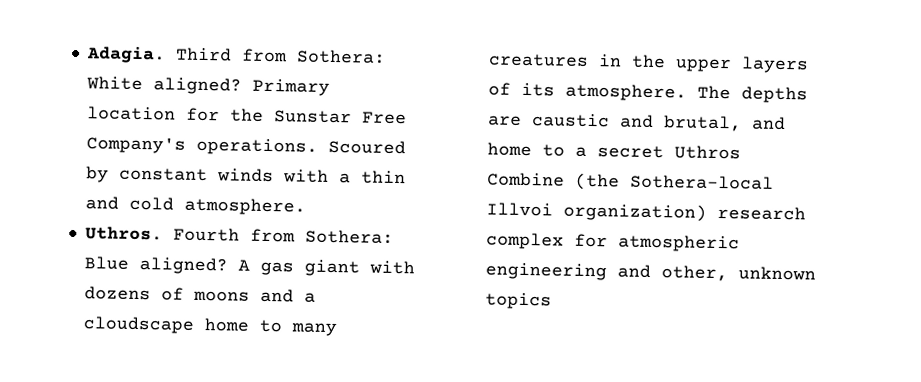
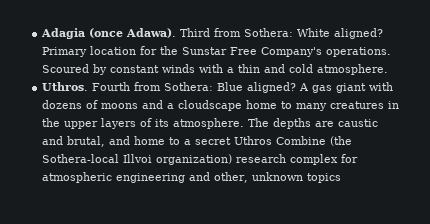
[85,46,166,64] Adagia. -> [41,28,177,39] Adagia (once Adawa).

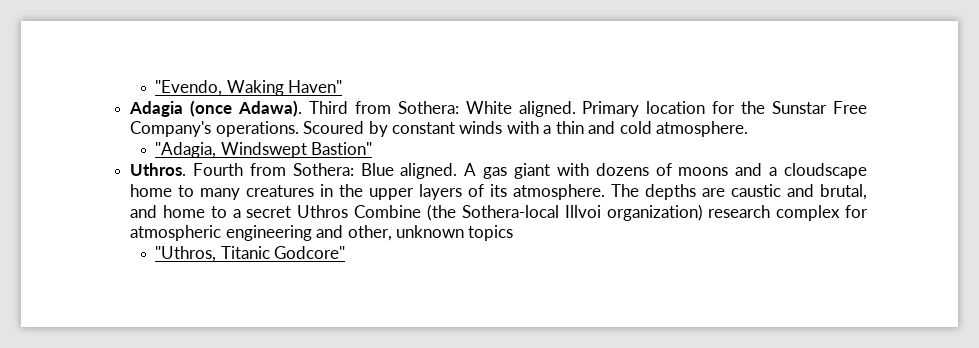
(41, 33) none -> [155,80,343,96] "Evendo, Waking Haven" //
[334,28,384,39] aligned? -> [518,101,576,117] aligned.
(389, 69) none -> [155,142,373,158] // "Adagia, Windswept Bastion"
[247,82,297,93] aligned? -> [400,163,458,179] aligned.
(342, 178) none -> [155,246,346,262] // "Uthros, Titanic Godcore"

